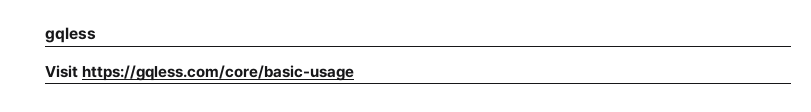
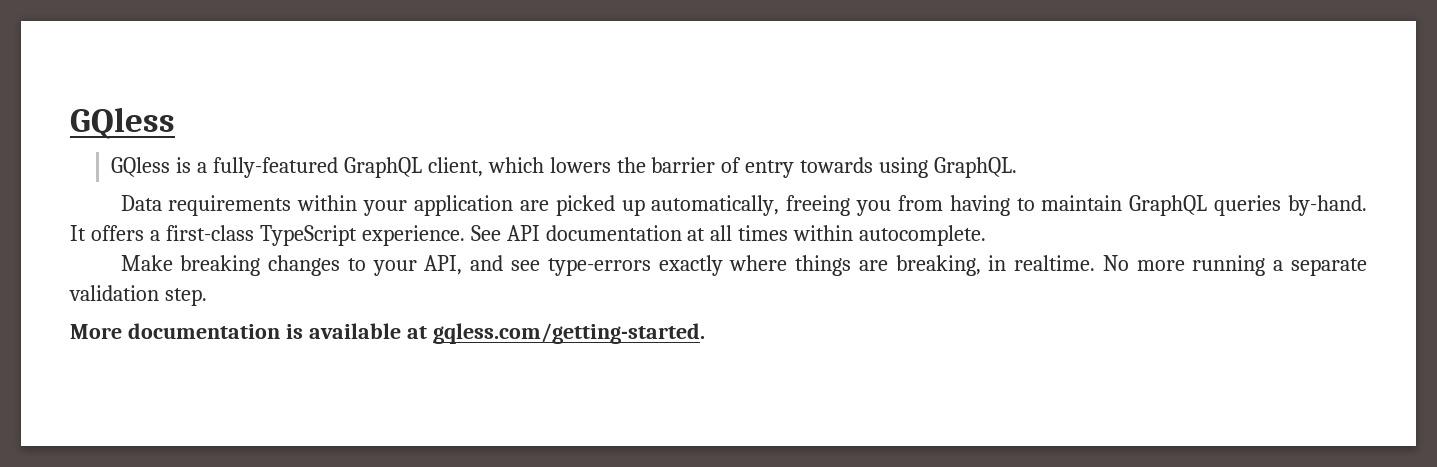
[45,27,96,43] [45,65,355,81] gqless // Visit https://gqless.com/core/basic-usage -> [70,107,175,139] [110,157,1018,178] [120,195,1367,216] [70,225,987,246] [120,255,1368,276] [69,285,207,306] [70,323,705,344] GQless // GQless is a fully-featured GraphQL client, which lowers the barrier of entry towards using GraphQL. // Data requirements within your application are picked up automatically, freeing you from having to maintain GraphQL queries by-hand. It offers a first-class TypeScript experience. See API documentation at all times within autocomplete. // Make breaking changes to your API, and see type-errors exactly where things are breaking, in realtime. No more running a separate validation step. // More documentation is available at gqless.com/getting-started.

